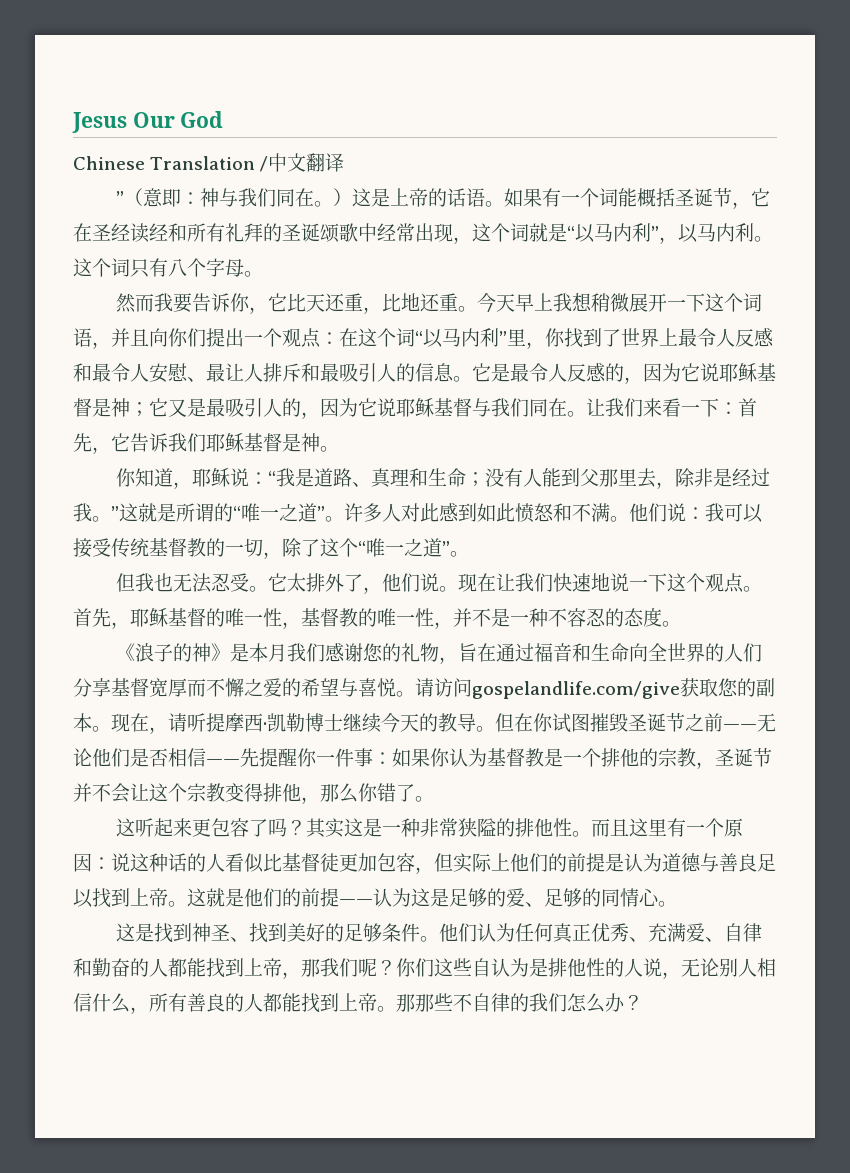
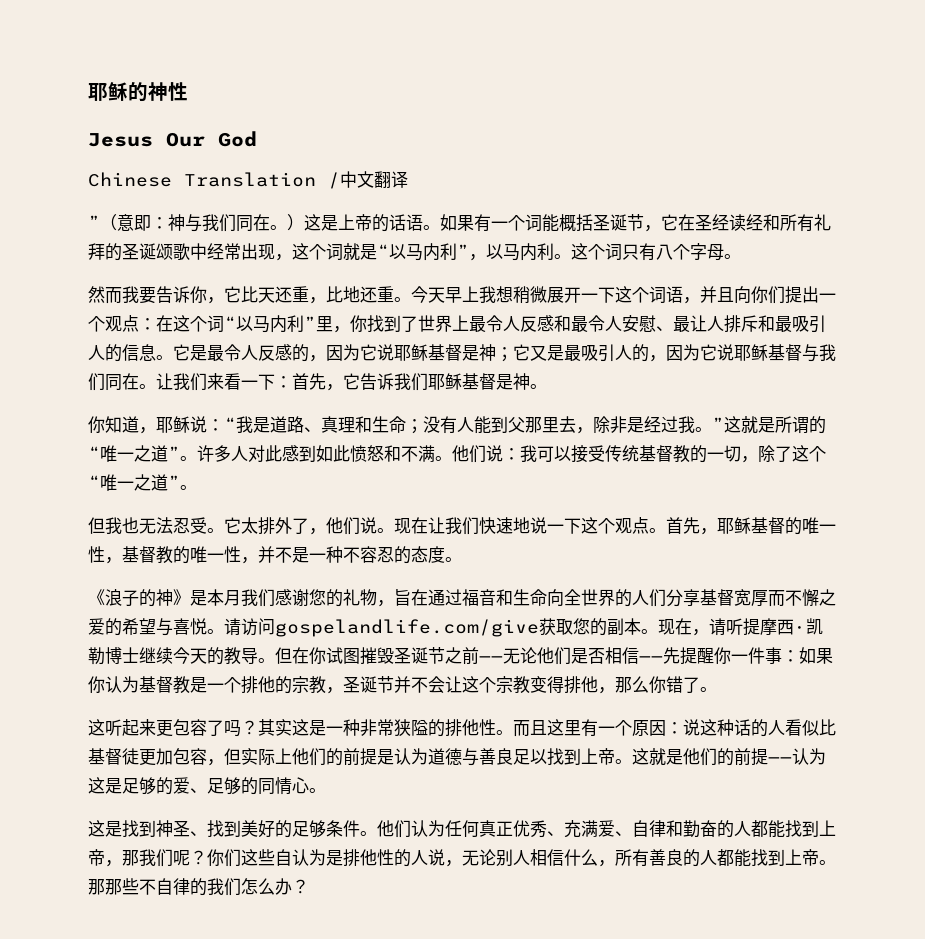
(72, 122) none -> [88,82,188,102] 耶稣的神性 //

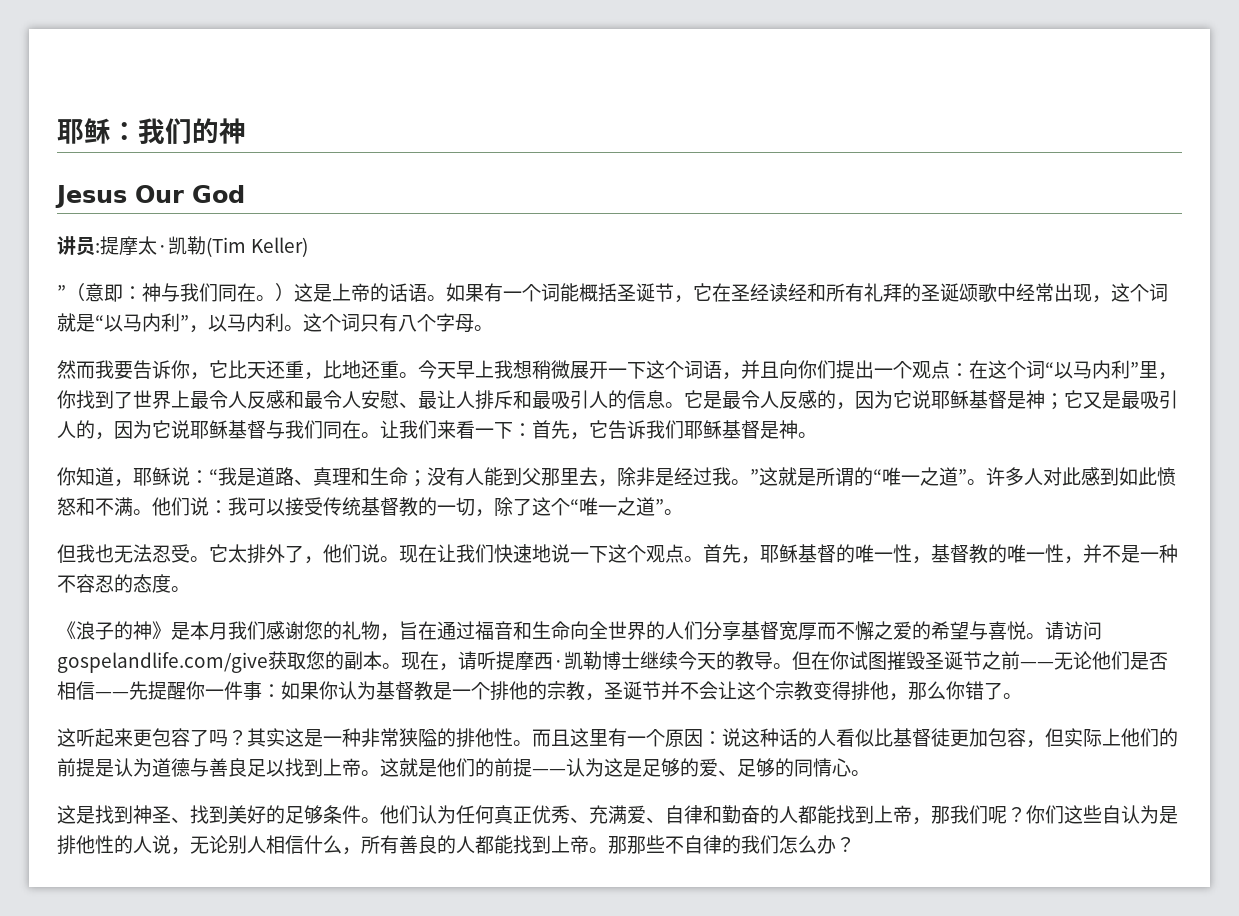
[88,82,188,102] 耶稣的神性 -> [57,118,246,144] 耶稣：我们的神
[88,171,408,189] Chinese Translation /中文翻译 -> [57,236,309,257] 讲员:提摩太·凯勒(Tim Keller)

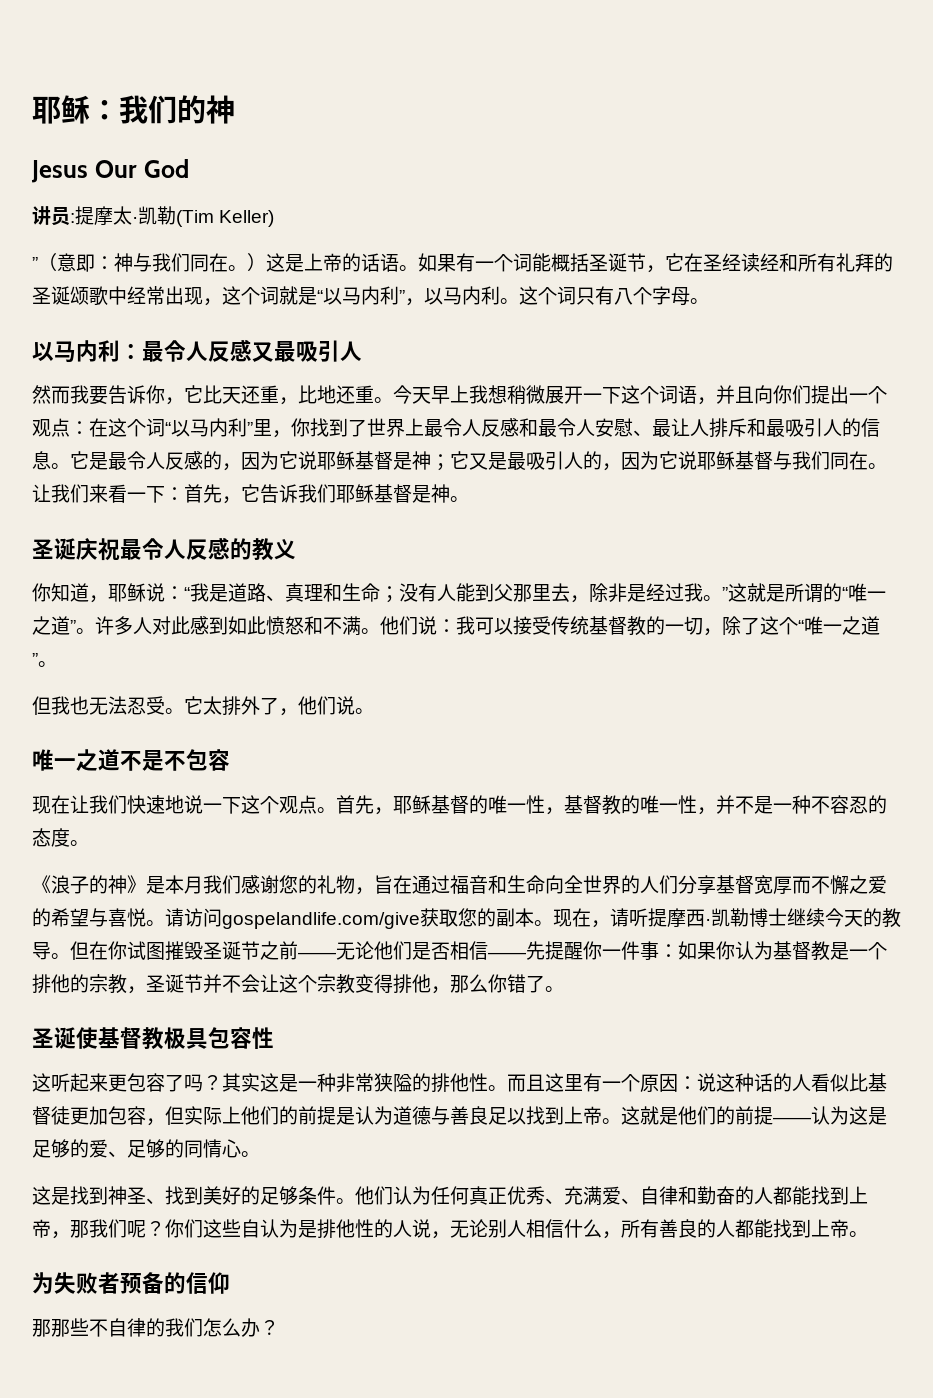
(493, 328) none -> [32,339,362,363] // 以马内利：最令人反感又最吸引人
(817, 435) none -> [32,537,296,561] // 圣诞庆祝最令人反感的教义
(399, 559) none -> [32,749,230,771] // 唯一之道不是不包容 //
(1022, 696) none -> [32,1027,274,1050] // 圣诞使基督教极具包容性
(608, 850) none -> [32,1272,230,1294] // 为失败者预备的信仰 //

